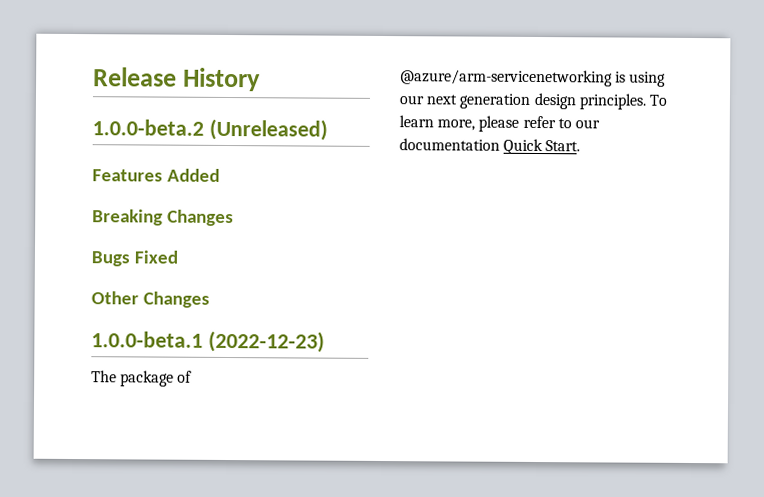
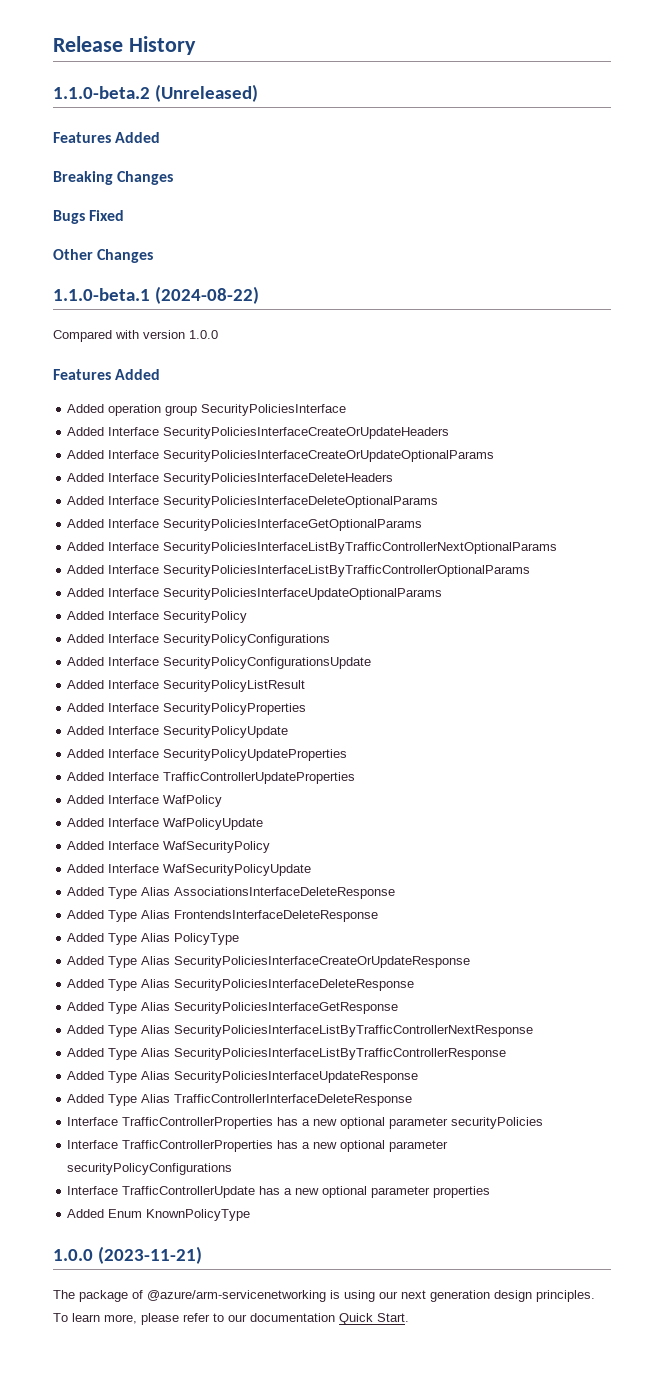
[92,119,204,136] 1.0.0-beta.2 -> [53,86,150,99] 1.1.0-beta.2
[91,330,325,353] 1.0.0-beta.1 (2022-12-23) -> [53,286,259,304] [53,330,218,342] [53,369,161,380] [67,404,347,416] [67,427,450,439] [67,450,495,462] [67,473,394,485] [67,496,439,508] [67,519,423,531] [67,542,558,554] [67,565,531,577] [67,588,443,600] [67,611,248,623] [67,634,331,646] [67,657,372,669] [67,680,306,692] [67,703,307,715] [67,726,289,738] [67,749,348,761] [67,772,356,784] [67,795,223,807] [67,818,264,830] [67,841,271,853] [67,864,312,876] [67,887,396,899] [67,910,379,922] [67,933,240,945] [67,956,471,968] [67,979,415,991] [67,1002,399,1014] [67,1025,534,1037] [67,1048,507,1060] [67,1071,419,1083] [67,1094,413,1106] [67,1117,544,1129] [67,1140,449,1152] [67,1163,233,1175] [67,1186,491,1198] [67,1209,251,1221] [53,1246,202,1264] 1.1.0-beta.1 (2024-08-22) // Compared with version 1.0.0 // Features Added // Added operation group SecurityPoliciesInterface // Added Interface SecurityPoliciesInterfaceCreateOrUpdateHeaders // Added Interface SecurityPoliciesInterfaceCreateOrUpdateOptionalParams // Added Interface SecurityPoliciesInterfaceDeleteHeaders // Added Interface SecurityPoliciesInterfaceDeleteOptionalParams // Added Interface SecurityPoliciesInterfaceGetOptionalParams // Added Interface SecurityPoliciesInterfaceListByTrafficControllerNextOptionalParams // Added Interface SecurityPoliciesInterfaceListByTrafficControllerOptionalParams // Added Interface SecurityPoliciesInterfaceUpdateOptionalParams // Added Interface SecurityPolicy // Added Interface SecurityPolicyConfigurations // Added Interface SecurityPolicyConfigurationsUpdate // Added Interface SecurityPolicyListResult // Added Interface SecurityPolicyProperties // Added Interface SecurityPolicyUpdate // Added Interface SecurityPolicyUpdateProperties // Added Interface TrafficControllerUpdateProperties // Added Interface WafPolicy // Added Interface WafPolicyUpdate // Added Interface WafSecurityPolicy // Added Interface WafSecurityPolicyUpdate // Added Type Alias AssociationsInterfaceDeleteResponse // Added Type Alias FrontendsInterfaceDeleteResponse // Added Type Alias PolicyType // Added Type Alias SecurityPoliciesInterfaceCreateOrUpdateResponse // Added Type Alias SecurityPoliciesInterfaceDeleteResponse // Added Type Alias SecurityPoliciesInterfaceGetResponse // Added Type Alias SecurityPoliciesInterfaceListByTrafficControllerNextResponse // Added Type Alias SecurityPoliciesInterfaceListByTrafficControllerResponse // Added Type Alias SecurityPoliciesInterfaceUpdateResponse // Added Type Alias TrafficControllerInterfaceDeleteResponse // Interface TrafficControllerProperties has a new optional parameter securityPolicies // Interface TrafficControllerProperties has a new optional parameter securityPolicyConfigurations // Interface TrafficControllerUpdate has a new optional parameter properties // Added Enum KnownPolicyType // 1.0.0 (2023-11-21)

